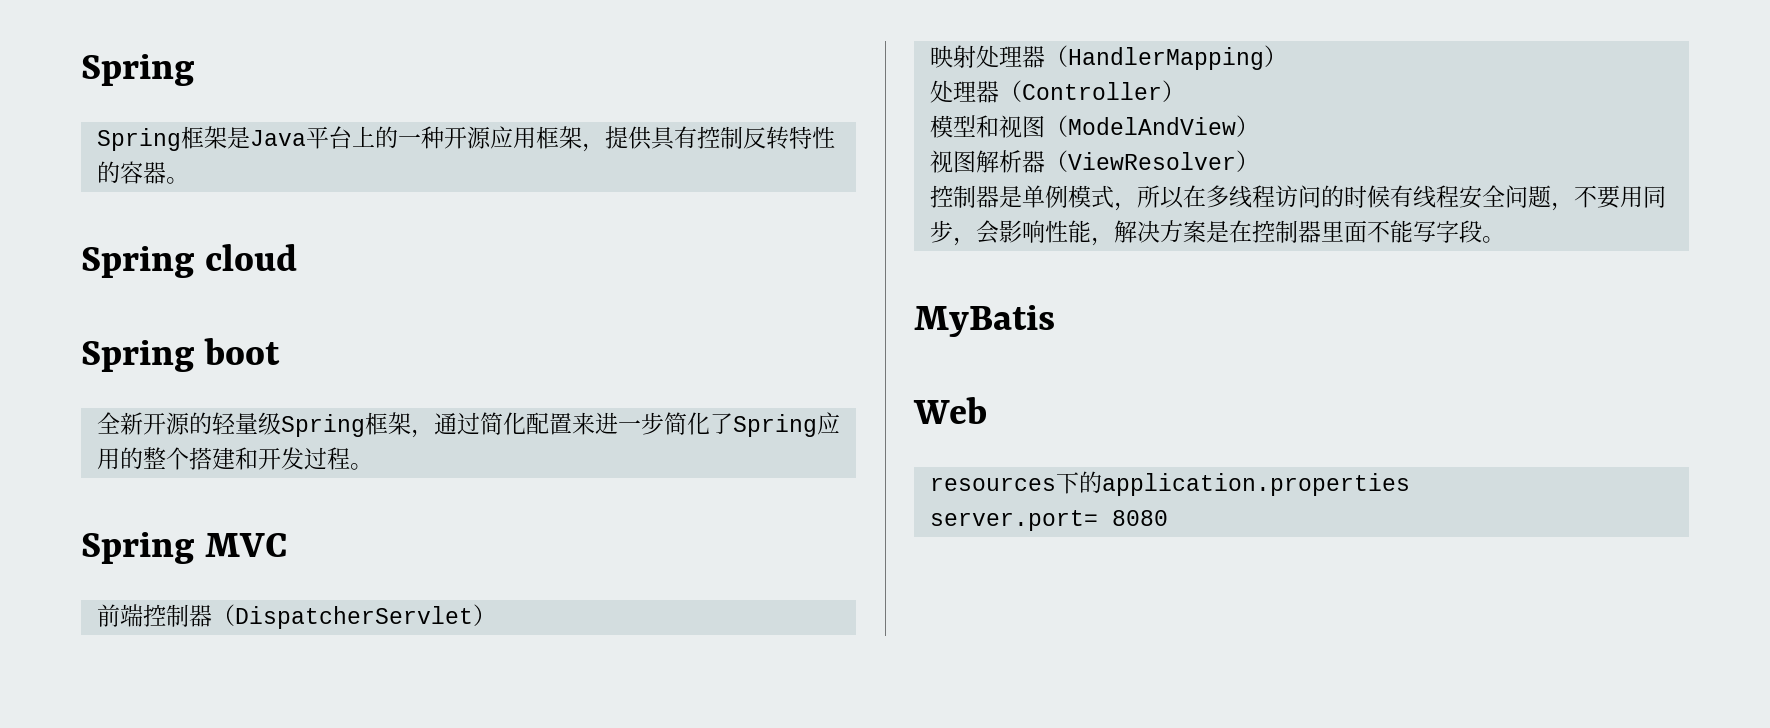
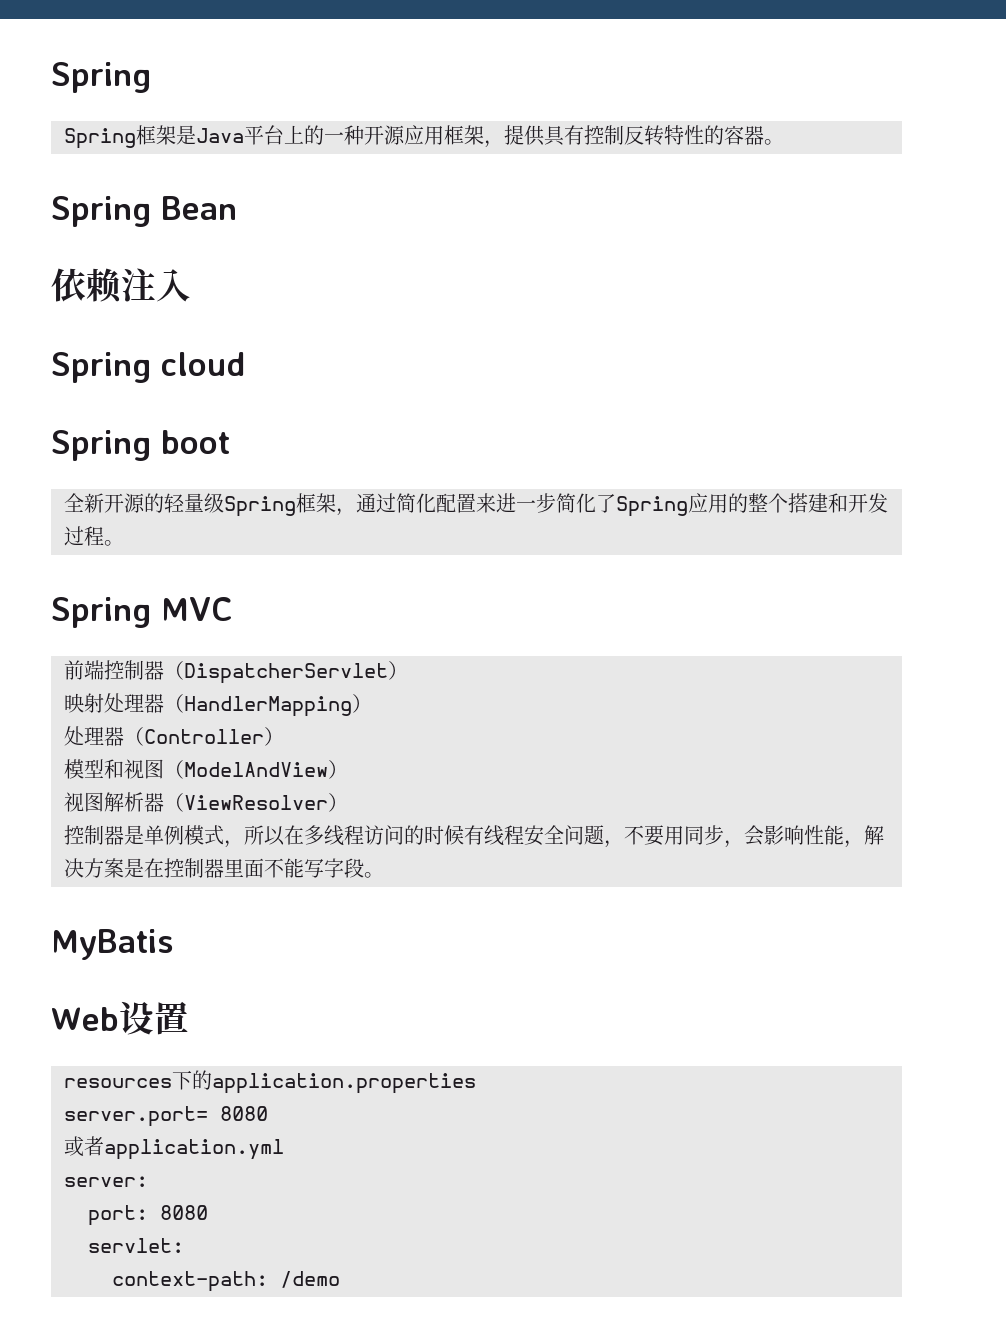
(189, 180) none -> [51,196,237,227] [51,268,191,303] // Spring Bean // 依赖注入
(987, 410) none -> [118,1001,189,1035] 设置
(1168, 518) none -> [63,1136,284,1160] [63,1176,148,1187] [87,1205,208,1226] [87,1238,184,1253] [111,1271,340,1292] // 或者application.yml // server: // port: 8080 // servlet: // context-path: /demo

